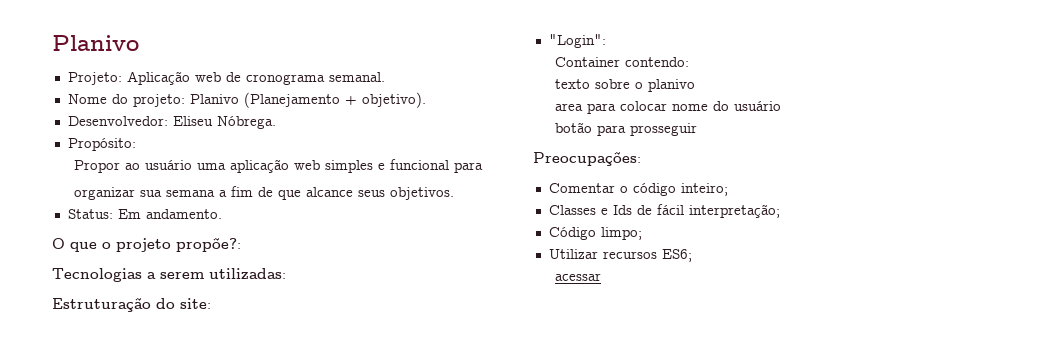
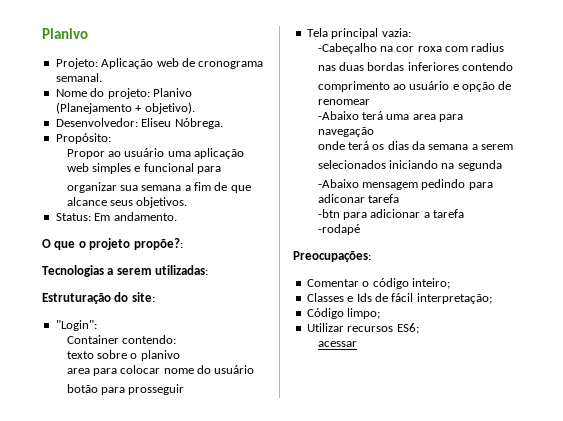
(697, 129) none -> [306,28,411,39] [317,43,505,54] [317,62,514,71] [317,81,512,92] [317,99,370,105] [317,111,464,122] [317,127,374,137] [317,141,514,150] [317,160,502,171] [317,179,493,190] [317,194,399,203] [317,209,465,220] [317,224,360,235] // Tela principal vazia: // -Cabeçalho na cor roxa com radius // nas duas bordas inferiores contendo // comprimento ao usuário e opção de renomear // -Abaixo terá uma area para navegação // onde terá os dias da semana a serem // selecionados iniciando na segunda // -Abaixo mensagem pedindo para adiconar tarefa // -btn para adicionar a tarefa // -rodapé

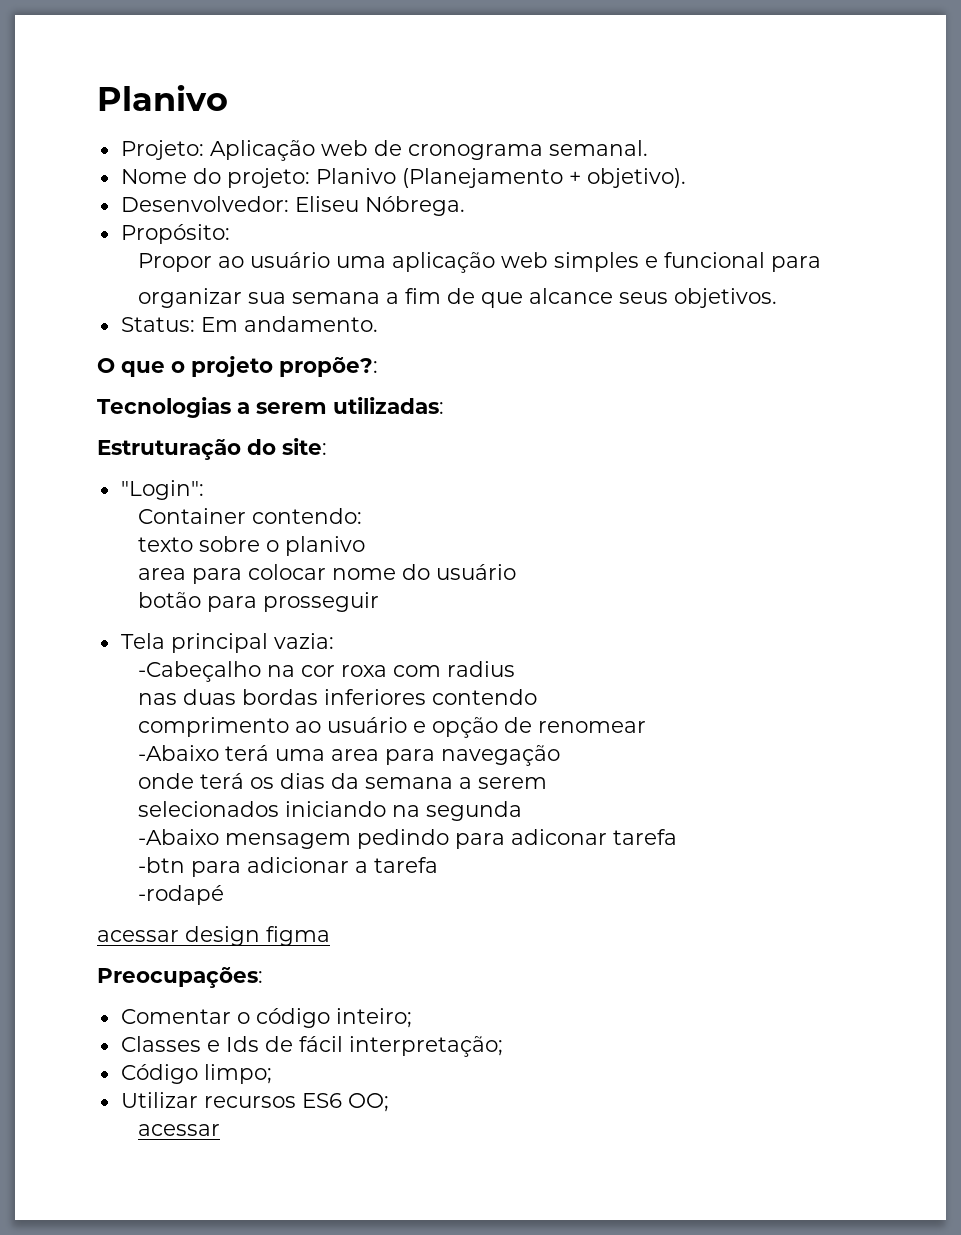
(360, 229) none -> [97,926,330,946] // acessar design figma
[396,323,419,334] ES6; -> [301,1093,389,1112] ES6 OO;

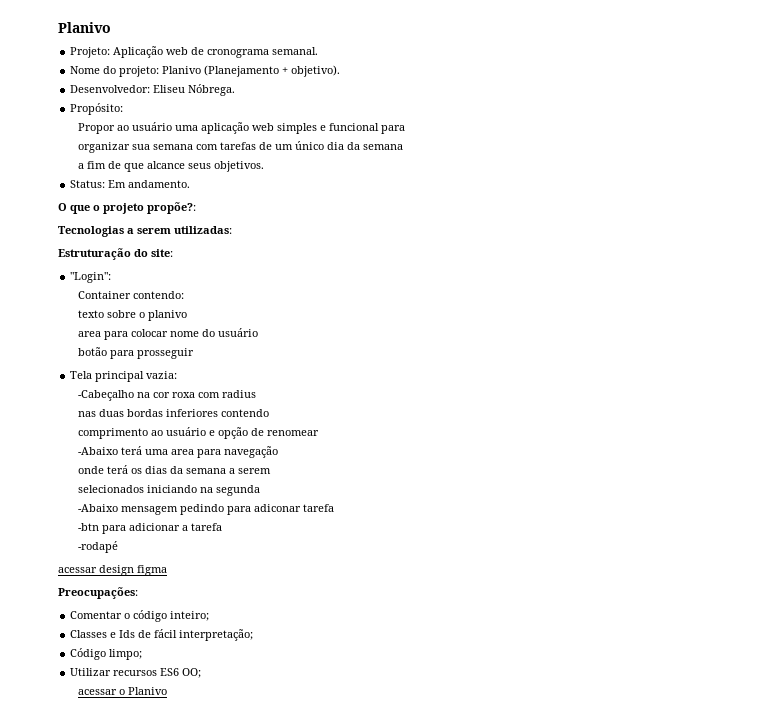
(380, 298) none -> [196,141,404,150] com tarefas de um único dia da semana //
(220, 1130) none -> [119,687,168,695] o Planivo

